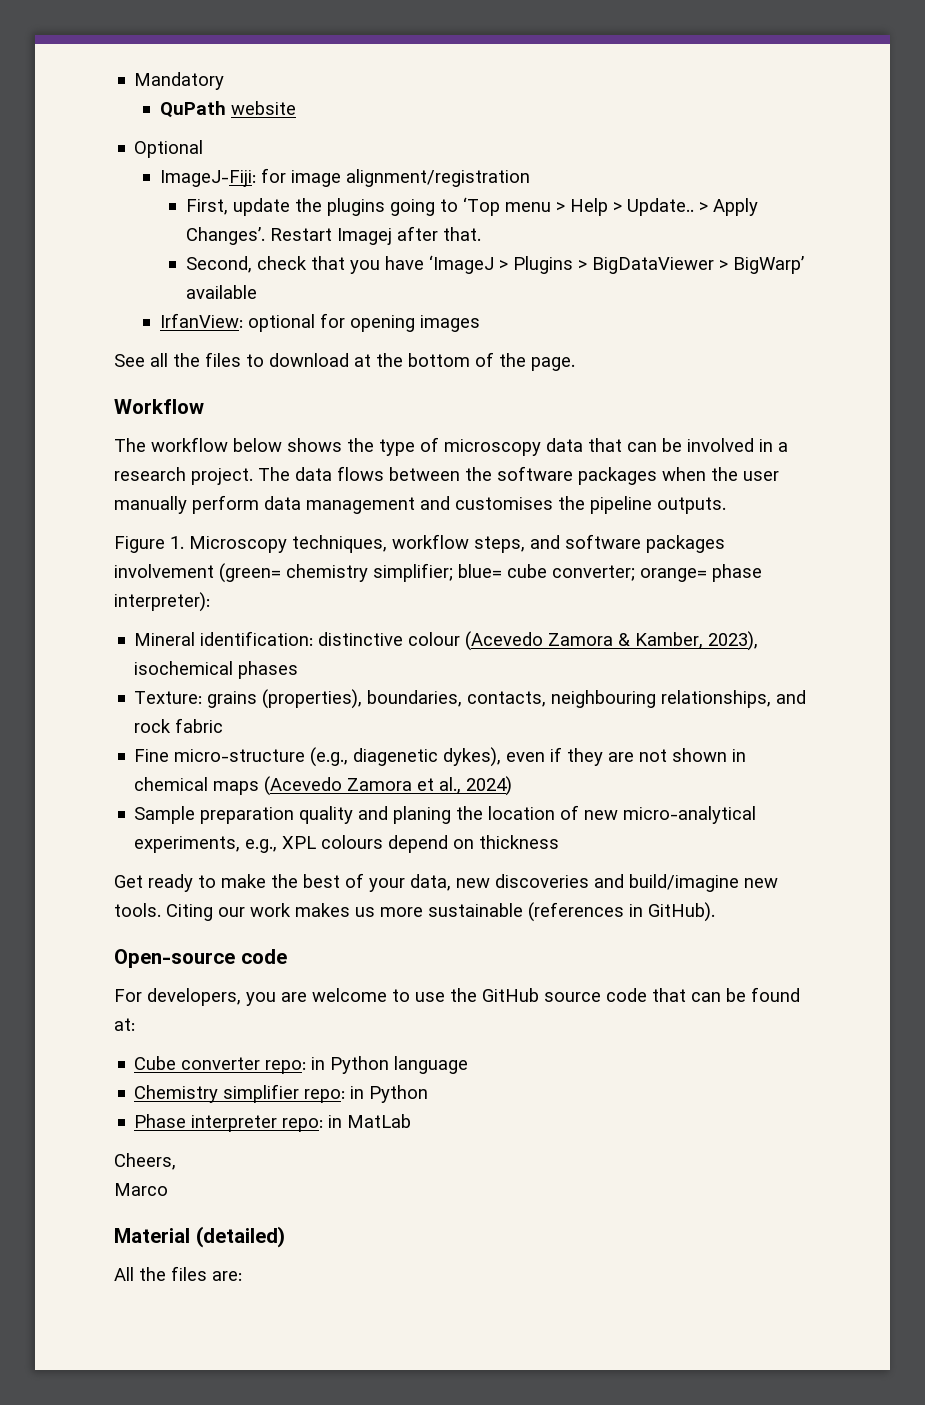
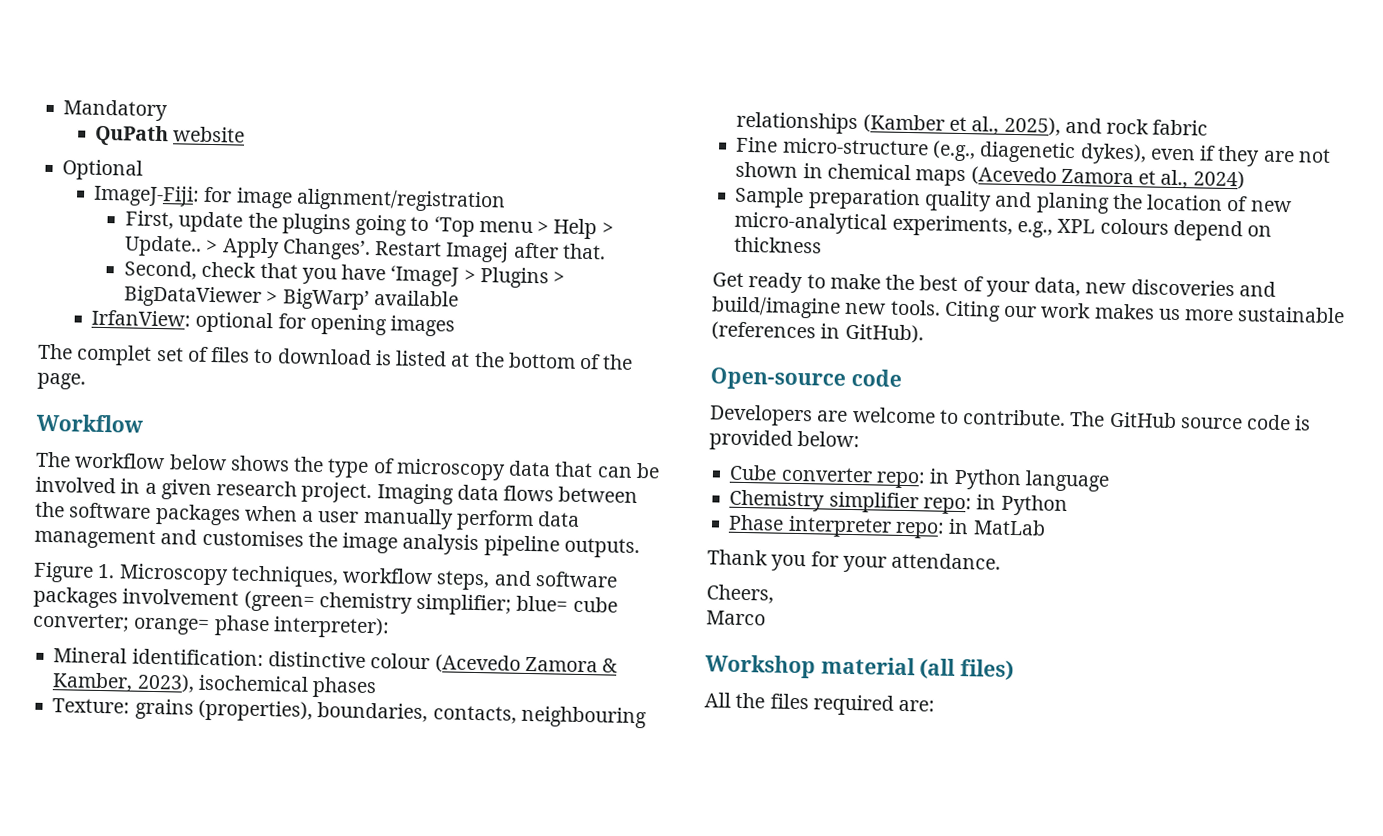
[114,353,200,367] See all the -> [37,343,209,366] The complet set of
(349, 360) none -> [374,350,448,367] is listed
(788, 447) none -> [160,479,212,501] given
[258,467,290,481] The -> [376,483,454,505] Imaging
[711,467,738,481] the -> [301,510,315,522] a
(585, 503) none -> [342,532,480,556] image analysis
[661,690,772,708] relationships, -> [736,111,1061,136] relationships (Kamber et al., 2025),
[114,988,276,1006] For developers, you -> [709,404,813,427] Developers
[415,988,477,1002] use the -> [962,409,1106,427] contribute. The
[652,987,800,1002] [114,1018,135,1031] that can be found at: -> [1294,415,1312,431] [709,429,861,451] is provided below:
[114,1153,176,1170] [114,1183,168,1196] [114,1226,285,1248] Cheers, // Marco // Material (detailed) -> [707,549,1002,573] [706,584,774,604] [706,610,766,626] [705,654,1015,681] Thank you for your attendance. // Cheers, // Marco // Workshop material (all files)
(207, 1273) none -> [812,694,894,716] required

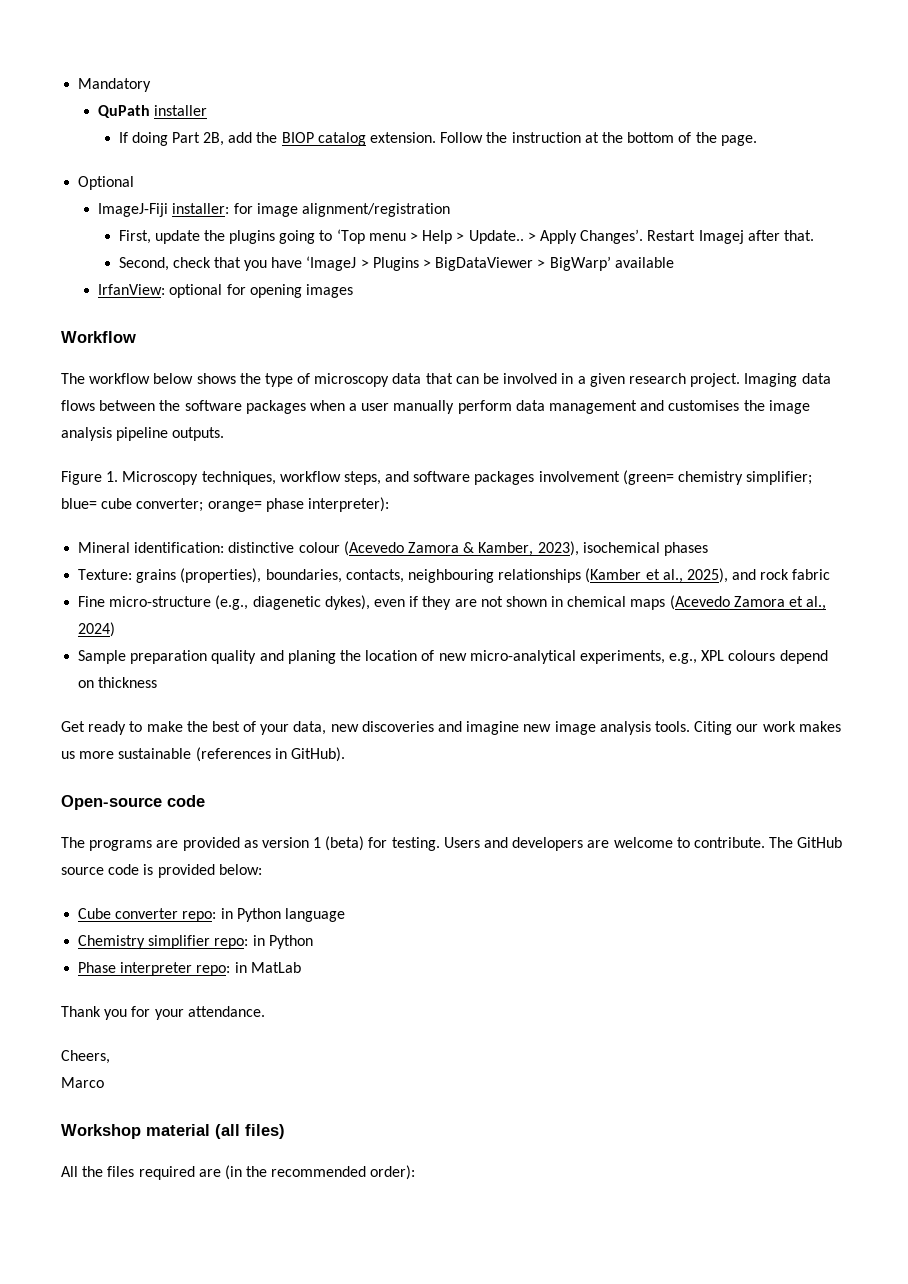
[173,126,246,143] website -> [154,105,208,116] [118,132,757,146] installer // If doing Part 2B, add the BIOP catalog extension. Follow the instruction at the bottom of the page.
[93,184,201,207] ImageJ-Fiji: -> [98,203,230,217] ImageJ-Fiji installer:
[37,343,634,370] [37,372,86,390] // The complet set of files to download is listed at the bottom of the page. -> (354, 291) none
[711,296,887,319] build/imagine new -> [466,721,651,735] imagine new image analysis
[709,404,813,427] Developers -> [61,836,584,851] The programs are provided as version 1 (beta) for testing. Users and developers
[898,699,936,712] are: -> [198,1165,416,1180] are (in the recommended order):

